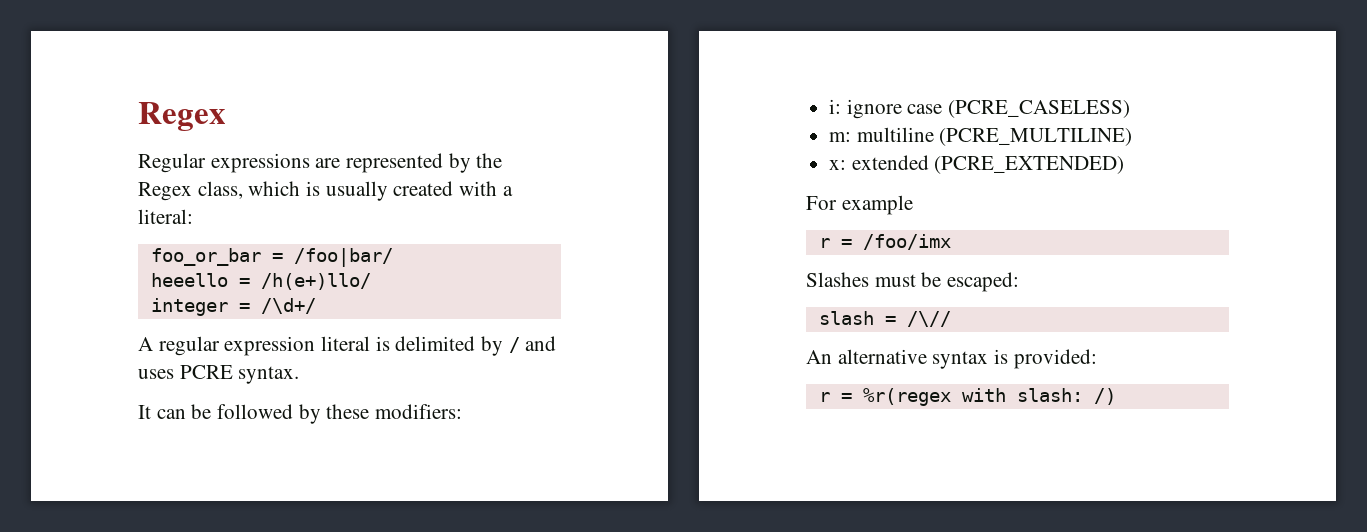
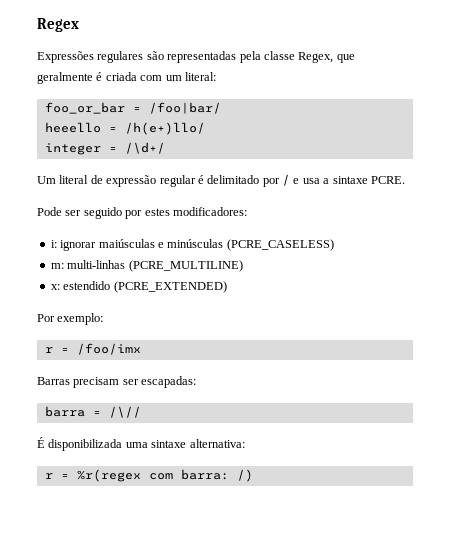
[138,153,503,173] [138,181,513,201] Regular expressions are represented by the Regex class, which is usually created with a -> [37,51,355,63] [37,72,182,84] Expressões regulares são representadas pela classe Regex, que geralmente é criada com um
[138,336,557,356] [138,365,300,384] [138,404,463,424] [829,99,943,119] A regular expression literal is delimited by / and uses PCRE syntax. // It can be followed by these modifiers: // i: ignore case -> [37,174,405,187] [37,207,247,219] [50,239,224,251] Um literal de expressão regular é delimitado por / e usa a sintaxe PCRE. // Pode ser seguido por estes modificadores: // i: ignorar maiúsculas e minúsculas
[856,127,934,142] multiline -> [67,260,126,269] multi-linhas
[851,155,929,170] extended -> [63,281,111,290] estendido
[806,195,913,215] For example -> [37,313,104,325] Por exemplo:
[806,272,1020,292] [818,311,951,327] [806,349,1097,369] Slashes must be escaped: // slash = /\// // An alternative syntax is provided: -> [37,376,197,388] [44,406,141,418] [37,437,245,451] Barras precisam ser escapadas: // barra = /\// // É disponibilizada uma sintaxe alternativa:
[961,388,1083,402] with slash: -> [148,469,229,480] com barra:

